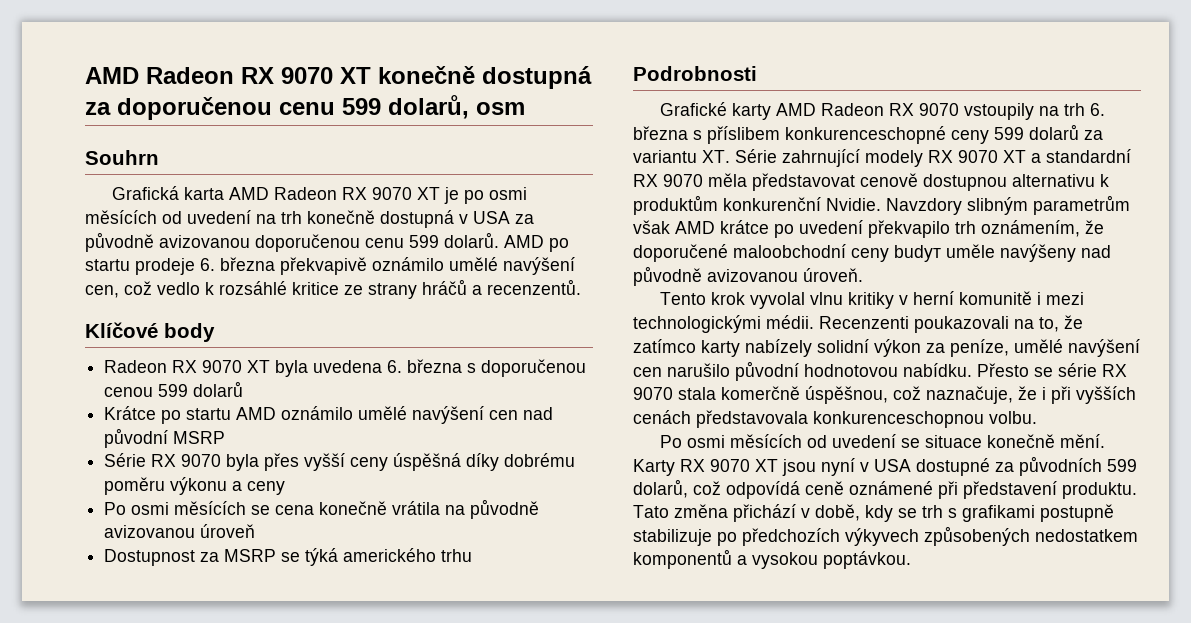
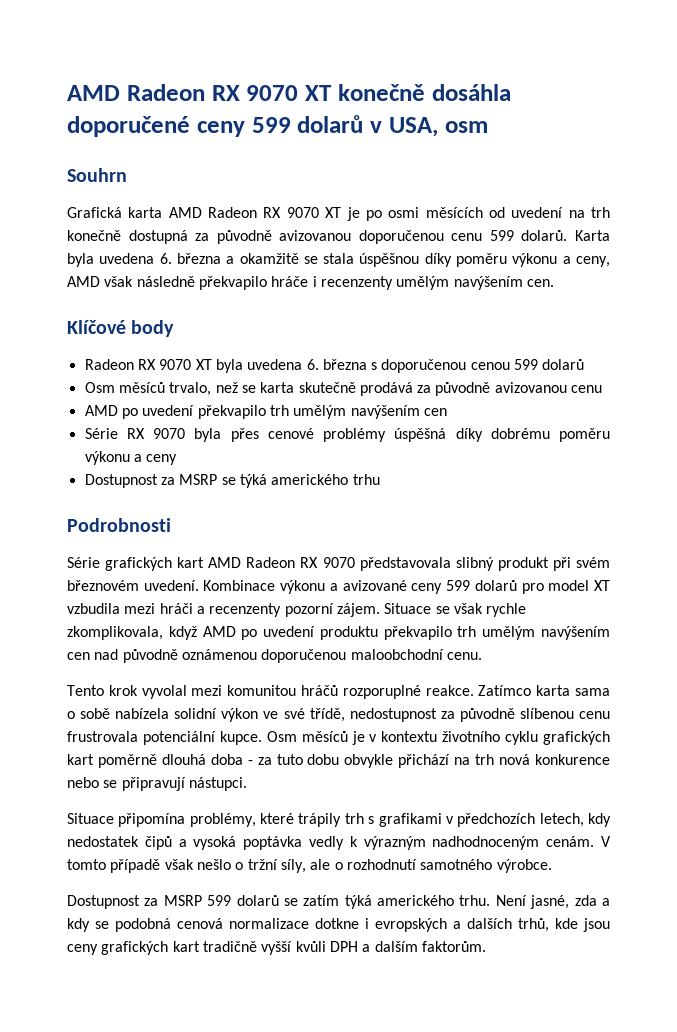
[482,66,592,89] [85,95,469,120] dostupná za doporučenou cenu 599 dolarů, -> [431,84,511,101] [67,115,438,137] dosáhla doporučené ceny 599 dolarů v USA,
[459,211,510,224] v USA -> (188, 237) none
[504,235,569,252] [85,257,575,275] [85,279,581,299] AMD po startu prodeje 6. března překvapivě oznámilo umělé navýšení cen, což vedlo k rozsáhlé kritice ze strany hráčů a recenzentů. -> [574,230,610,241] [67,253,611,267] [67,276,554,290] Karta byla uvedena 6. března a okamžitě se stala úspěšnou díky poměru výkonu a ceny, AMD však následně překvapilo hráče i recenzenty umělým navýšením cen.
[104,406,554,424] [104,428,226,448] Krátce po startu AMD oznámilo umělé navýšení cen nad původní MSRP -> [84,382,603,396] [84,405,447,419] Osm měsíců trvalo, než se karta skutečně prodává za původně avizovanou cenu // AMD po uvedení překvapilo trh umělým navýšením cen
[304,453,389,471] vyšší ceny -> [267,428,387,442] cenové problémy
[104,499,540,519] [104,524,256,538] // Po osmi měsících se cena konečně vrátila na původně avizovanou úroveň -> (178, 459) none
[659,102,1105,120] [633,124,1103,144] [633,149,1131,167] [633,173,1109,191] [633,195,1130,215] [633,220,1104,238] [633,244,1111,262] [633,266,863,286] [659,291,1084,309] [633,315,1083,333] [633,339,1140,357] [633,361,1127,381] [633,386,1136,404] [633,410,1037,428] [659,434,1105,448] [633,456,1137,476] [633,479,1137,499] [633,504,1114,522] [633,526,1138,546] [633,549,911,569] Grafické karty AMD Radeon RX 9070 vstoupily na trh 6. března s příslibem konkurenceschopné ceny 599 dolarů za variantu XT. Série zahrnující modely RX 9070 XT a standardní RX 9070 měla představovat cenově dostupnou alternativu k produktům konkurenční Nvidie. Navzdory slibným parametrům však AMD krátce po uvedení překvapilo trh oznámením, že doporučené maloobchodní ceny budут uměle navýšeny nad původně avizovanou úroveň. // Tento krok vyvolal vlnu kritiky v herní komunitě i mezi technologickými médii. Recenzenti poukazovali na to, že zatímco karty nabízely solidní výkon za peníze, umělé navýšení cen narušilo původní hodnotovou nabídku. Přesto se série RX 9070 stala komerčně úspěšnou, což naznačuje, že i při vyšších cenách představovala konkurenceschopnou volbu. // Po osmi měsících od uvedení se situace konečně mění. Karty RX 9070 XT jsou nyní v USA dostupné za původních 599 dolarů, což odpovídá ceně oznámené při představení produktu. Tato změna přichází v době, kdy se trh s grafikami postupně stabilizuje po předchozích výkyvech způsobených nedostatkem komponentů a vysokou poptávkou. -> [67,557,610,571] [67,580,611,594] [67,603,527,617] [67,626,610,640] [67,649,482,663] [67,685,610,699] [67,708,610,722] [67,731,610,745] [67,754,610,768] [67,777,247,791] [67,813,612,827] [67,836,611,850] [67,859,552,873] [67,895,610,909] [67,918,610,932] [67,941,486,955] Série grafických kart AMD Radeon RX 9070 představovala slibný produkt při svém březnovém uvedení. Kombinace výkonu a avizované ceny 599 dolarů pro model XT vzbudila mezi hráči a recenzenty pozorní zájem. Situace se však rychle zkomplikovala, když AMD po uvedení produktu překvapilo trh umělým navýšením cen nad původně oznámenou doporučenou maloobchodní cenu. // Tento krok vyvolal mezi komunitou hráčů rozporuplné reakce. Zatímco karta sama o sobě nabízela solidní výkon ve své třídě, nedostupnost za původně slíbenou cenu frustrovala potenciální kupce. Osm měsíců je v kontextu životního cyklu grafických kart poměrně dlouhá doba - za tuto dobu obvykle přichází na trh nová konkurence nebo se připravují nástupci. // Situace připomína problémy, které trápily trh s grafikami v předchozích letech, kdy nedostatek čipů a vysoká poptávka vedly k výrazným nadhodnoceným cenám. V tomto případě však nešlo o tržní síly, ale o rozhodnutí samotného výrobce. // Dostupnost za MSRP 599 dolarů se zatím týká amerického trhu. Není jasné, zda a kdy se podobná cenová normalizace dotkne i evropských a dalších trhů, kde jsou ceny grafických kart tradičně vyšší kvůli DPH a dalším faktorům.

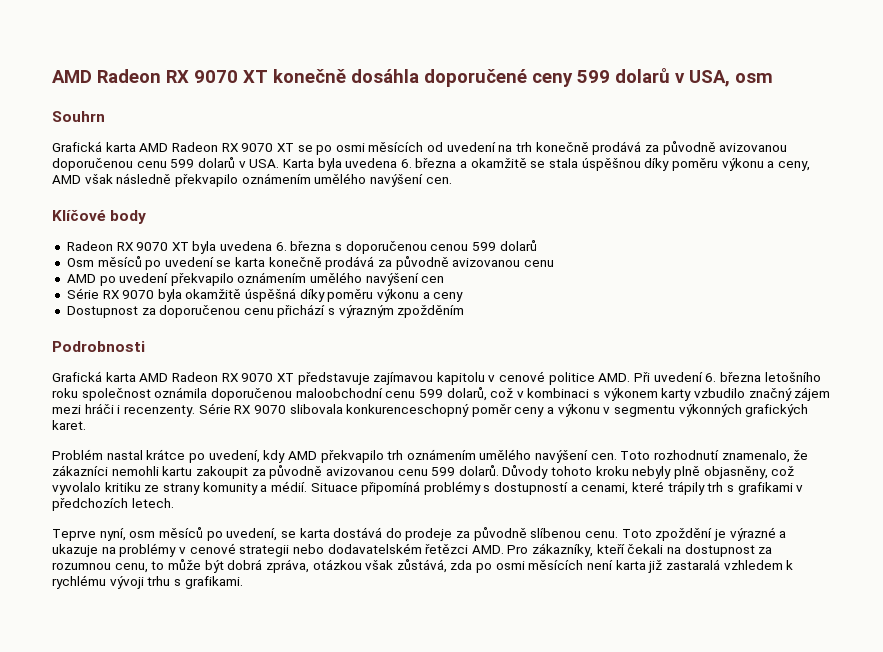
[346,207,360,221] je -> [297,145,313,152] se
[128,230,188,244] dostupná -> [592,141,642,155] prodává
[521,230,568,241] dolarů. -> [197,157,280,168] dolarů v USA.
[271,276,523,290] hráče i recenzenty umělým navýšením -> [241,173,423,187] oznámením umělého navýšení
[169,382,356,396] trvalo, než se karta skutečně -> [145,257,322,270] po uvedení se karta konečně
[269,405,420,419] trh umělým navýšením -> [237,272,419,286] oznámením umělého navýšení
[230,428,387,442] přes cenové problémy -> [185,289,242,299] okamžitě
[490,428,550,439] dobrému -> (325, 295) none
[179,474,380,488] [67,518,171,532] [67,557,610,571] [67,580,611,594] [67,603,527,617] [67,626,610,640] [67,649,482,663] [67,685,610,699] [67,708,610,722] [67,731,610,745] [67,754,610,768] [67,777,247,791] [67,813,256,827] MSRP se týká amerického trhu // Podrobnosti // Série grafických kart AMD Radeon RX 9070 představovala slibný produkt při svém březnovém uvedení. Kombinace výkonu a avizované ceny 599 dolarů pro model XT vzbudila mezi hráči a recenzenty pozorní zájem. Situace se však rychle zkomplikovala, když AMD po uvedení produktu překvapilo trh umělým navýšením cen nad původně oznámenou doporučenou maloobchodní cenu. // Tento krok vyvolal mezi komunitou hráčů rozporuplné reakce. Zatímco karta sama o sobě nabízela solidní výkon ve své třídě, nedostupnost za původně slíbenou cenu frustrovala potenciální kupce. Osm měsíců je v kontextu životního cyklu grafických kart poměrně dlouhá doba - za tuto dobu obvykle přichází na trh nová konkurence nebo se připravují nástupci. // Situace připomína problémy, -> [159,304,465,318] [52,341,145,352] [52,371,821,385] [52,387,831,401] [52,403,809,417] [52,420,86,430] [52,449,809,463] [52,465,795,479] [52,481,629,495] doporučenou cenu přichází s výrazným zpožděním // Podrobnosti // Grafická karta AMD Radeon RX 9070 XT představuje zajímavou kapitolu v cenové politice AMD. Při uvedení 6. března letošního roku společnost oznámila doporučenou maloobchodní cenu 599 dolarů, což v kombinaci s výkonem karty vzbudilo značný zájem mezi hráči i recenzenty. Série RX 9070 slibovala konkurenceschopný poměr ceny a výkonu v segmentu výkonných grafických karet. // Problém nastal krátce po uvedení, kdy AMD překvapilo trh oznámením umělého navýšení cen. Toto rozhodnutí znamenalo, že zákazníci nemohli kartu zakoupit za původně avizovanou cenu 599 dolarů. Důvody tohoto kroku nebyly plně objasněny, což vyvolalo kritiku ze strany komunity a médií. Situace připomíná problémy s dostupností a cenami,
[539,813,612,827] [67,836,611,850] [67,859,552,873] [67,895,610,909] [67,918,610,932] [67,941,486,955] letech, kdy nedostatek čipů a vysoká poptávka vedly k výrazným nadhodnoceným cenám. V tomto případě však nešlo o tržní síly, ale o rozhodnutí samotného výrobce. // Dostupnost za MSRP 599 dolarů se zatím týká amerického trhu. Není jasné, zda a kdy se podobná cenová normalizace dotkne i evropských a dalších trhů, kde jsou ceny grafických kart tradičně vyšší kvůli DPH a dalším faktorům. -> [131,498,174,508] [52,527,787,541] [52,543,773,557] [52,559,794,573] [52,575,243,589] letech. // Teprve nyní, osm měsíců po uvedení, se karta dostává do prodeje za původně slíbenou cenu. Toto zpoždění je výrazné a ukazuje na problémy v cenové strategii nebo dodavatelském řetězci AMD. Pro zákazníky, kteří čekali na dostupnost za rozumnou cenu, to může být dobrá zpráva, otázkou však zůstává, zda po osmi měsících není karta již zastaralá vzhledem k rychlému vývoji trhu s grafikami.

